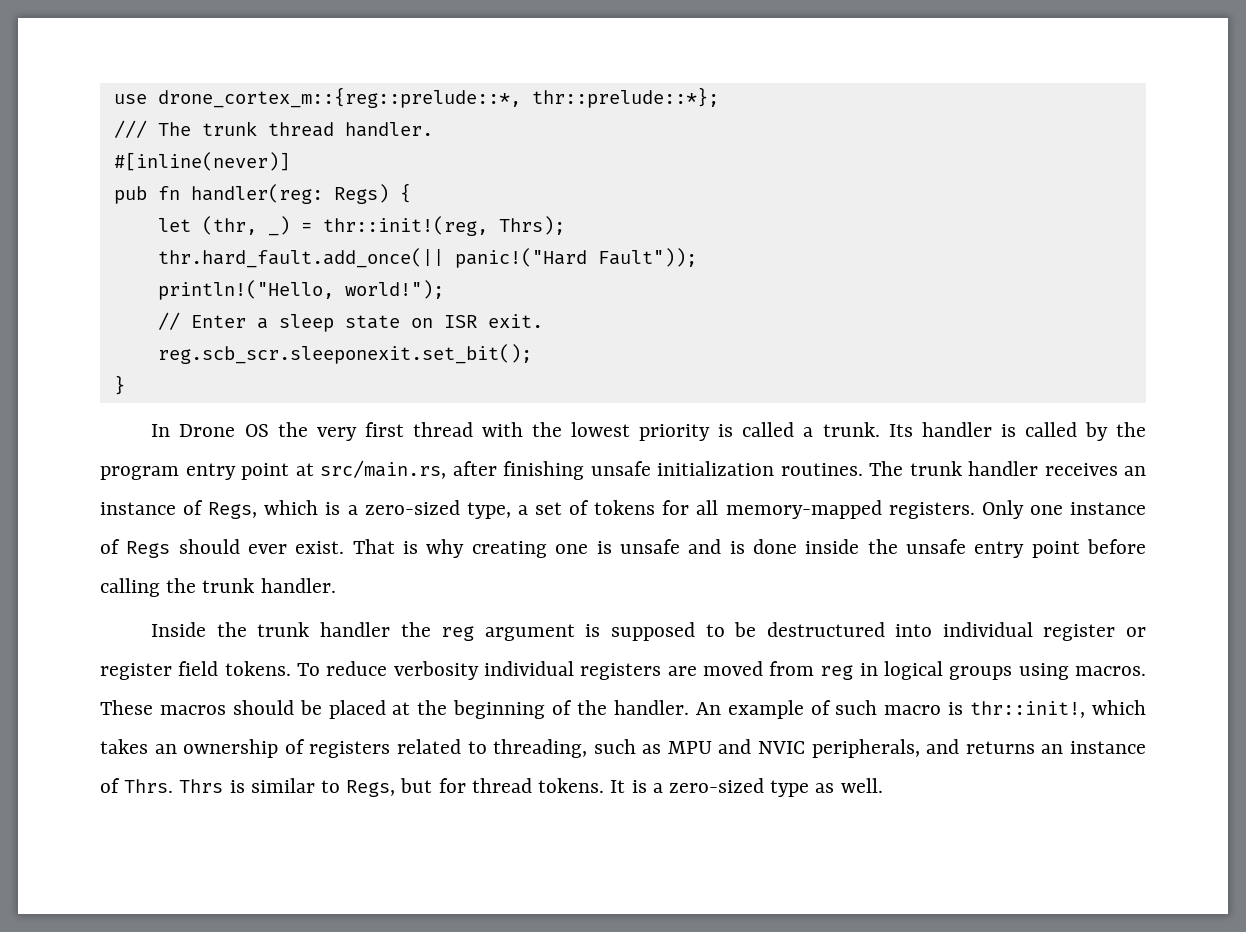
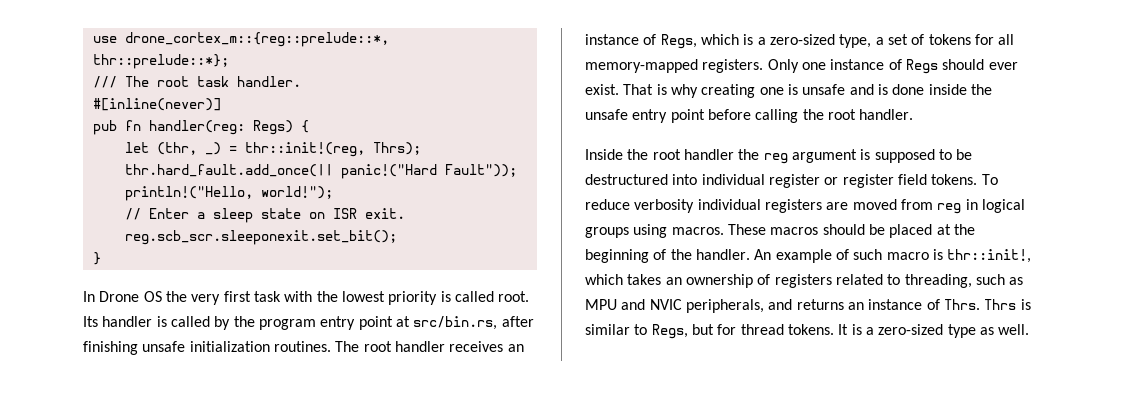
[201,121,334,137] trunk thread -> [156,76,229,87] root task
[412,422,473,437] thread -> [253,291,281,302] task
[803,422,880,437] a trunk. -> [498,291,530,302] root.
[320,460,446,479] src/main.rs, -> [413,316,498,330] src/bin.rs,
[909,461,962,476] trunk -> [363,341,392,352] root
[202,578,255,593] trunk -> [827,109,856,120] root
[257,622,310,637] trunk -> [652,149,681,160] root

